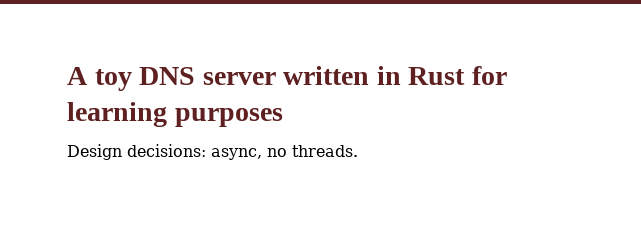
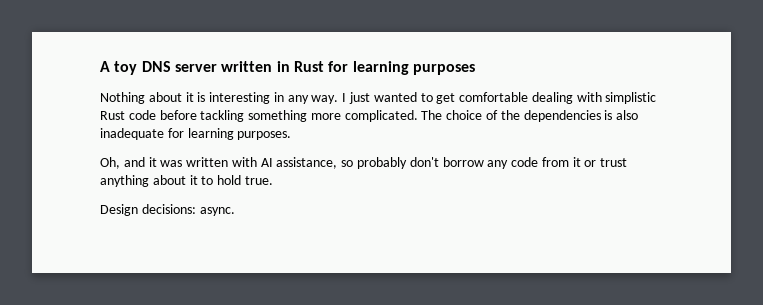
(283, 117) none -> [100,92,657,104] [100,110,639,122] [100,128,292,140] [100,157,628,169] [100,175,273,187] // Nothing about it is interesting in any way. I just wanted to get comfortable dealing with simplistic Rust code before tackling something more complicated. The choice of the dependencies is also inadequate for learning purposes. // Oh, and it was written with AI assistance, so probably don't borrow any code from it or trust anything about it to hold true.
[211,145,358,160] async, no threads. -> [199,207,235,216] async.

